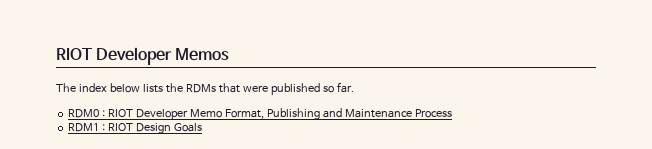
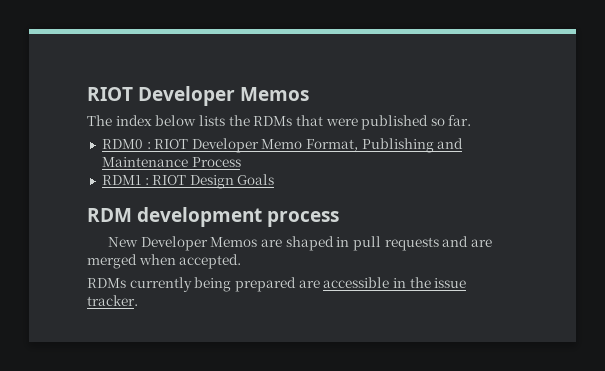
(202, 127) none -> [87,207,340,227] [108,236,492,251] [87,254,242,269] [87,277,467,292] [87,295,138,306] // RDM development process // New Developer Memos are shaped in pull requests and are merged when accepted. // RDMs currently being prepared are accessible in the issue tracker.

